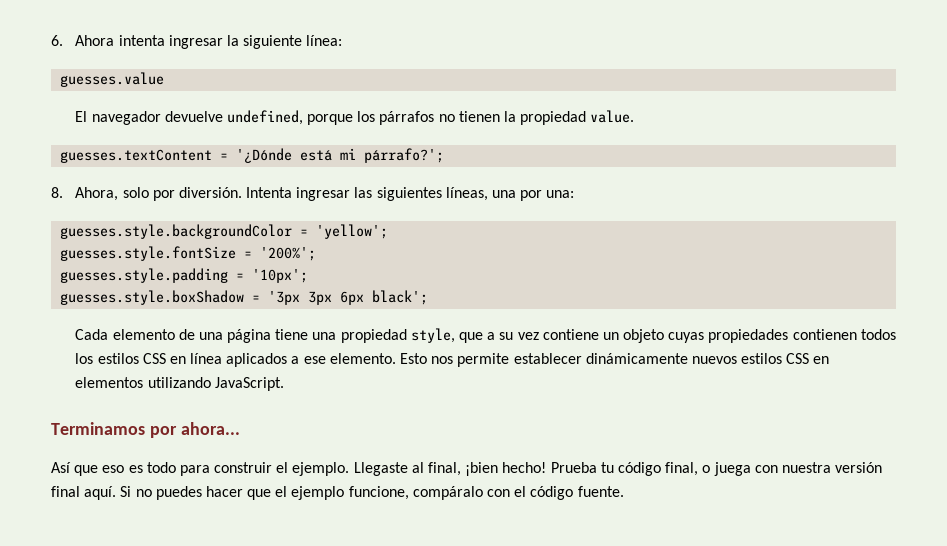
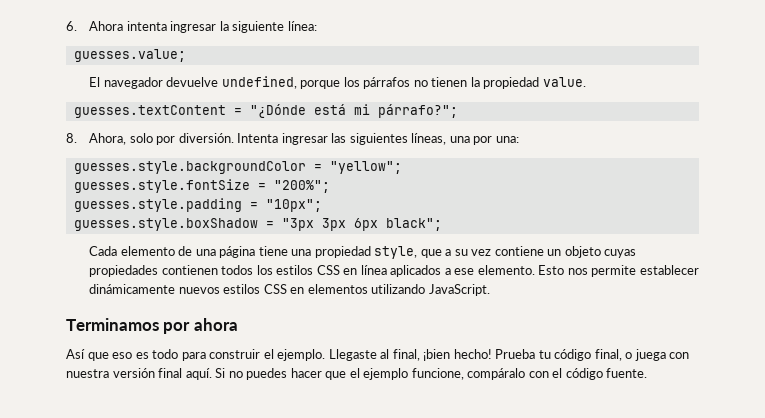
[60,72,165,87] guesses.value -> [73,49,186,62] guesses.value;
[236,148,293,163] '¿Dónde -> [249,104,306,118] "¿Dónde
[364,148,445,163] párrafo?'; -> [377,104,458,118] párrafo?";
[316,224,389,239] 'yellow'; -> [329,161,402,174] "yellow";
[260,247,317,261] '200%'; -> [273,180,330,193] "200%";
[252,269,309,283] '10px'; -> [265,199,322,212] "10px";
[268,291,301,305] '3px -> [281,218,314,231] "3px
[372,290,429,305] black'; -> [385,218,442,231] black";
[180,422,240,435] ahora... -> [193,318,238,331] ahora

